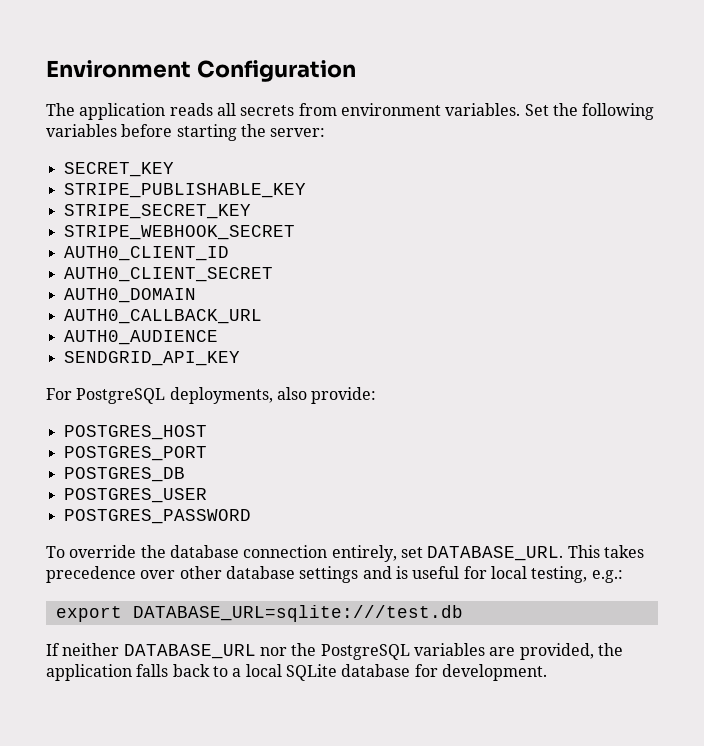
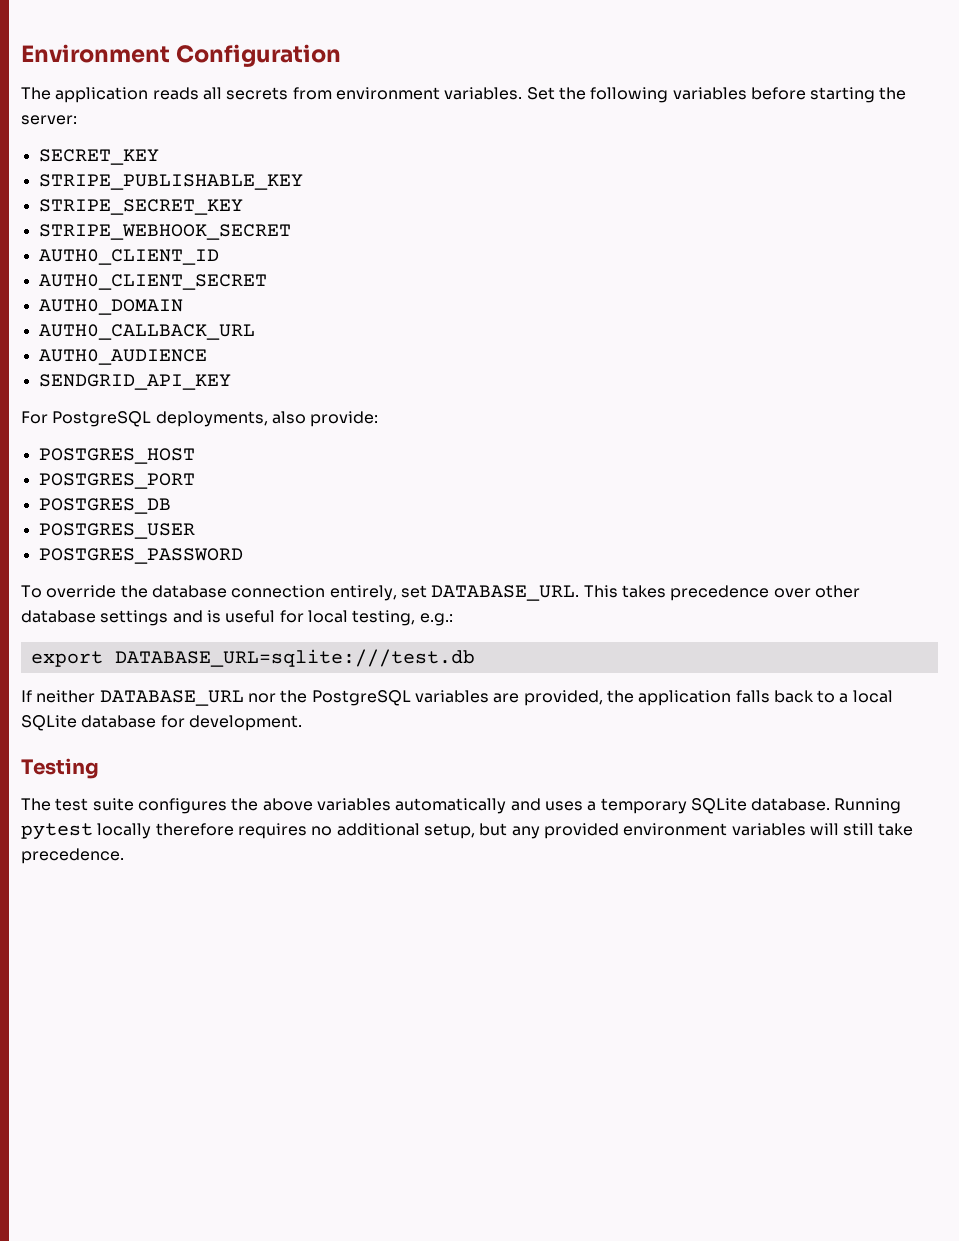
(547, 672) none -> [21,758,99,779] [21,798,902,814] [21,823,914,840] [21,848,124,864] // Testing // The test suite configures the above variables automatically and uses a temporary SQLite database. Running pytest locally therefore requires no additional setup, but any provided environment variables will still take precedence.

